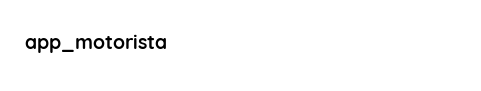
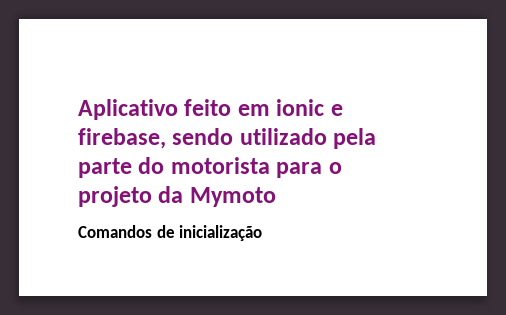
[25,34,167,53] app_motorista -> [78,99,343,120] [78,128,377,149] [78,157,342,178] [78,186,276,207] [78,225,263,241] Aplicativo feito em ionic e firebase, sendo utilizado pela parte do motorista para o projeto da Mymoto // Comandos de inicialização

